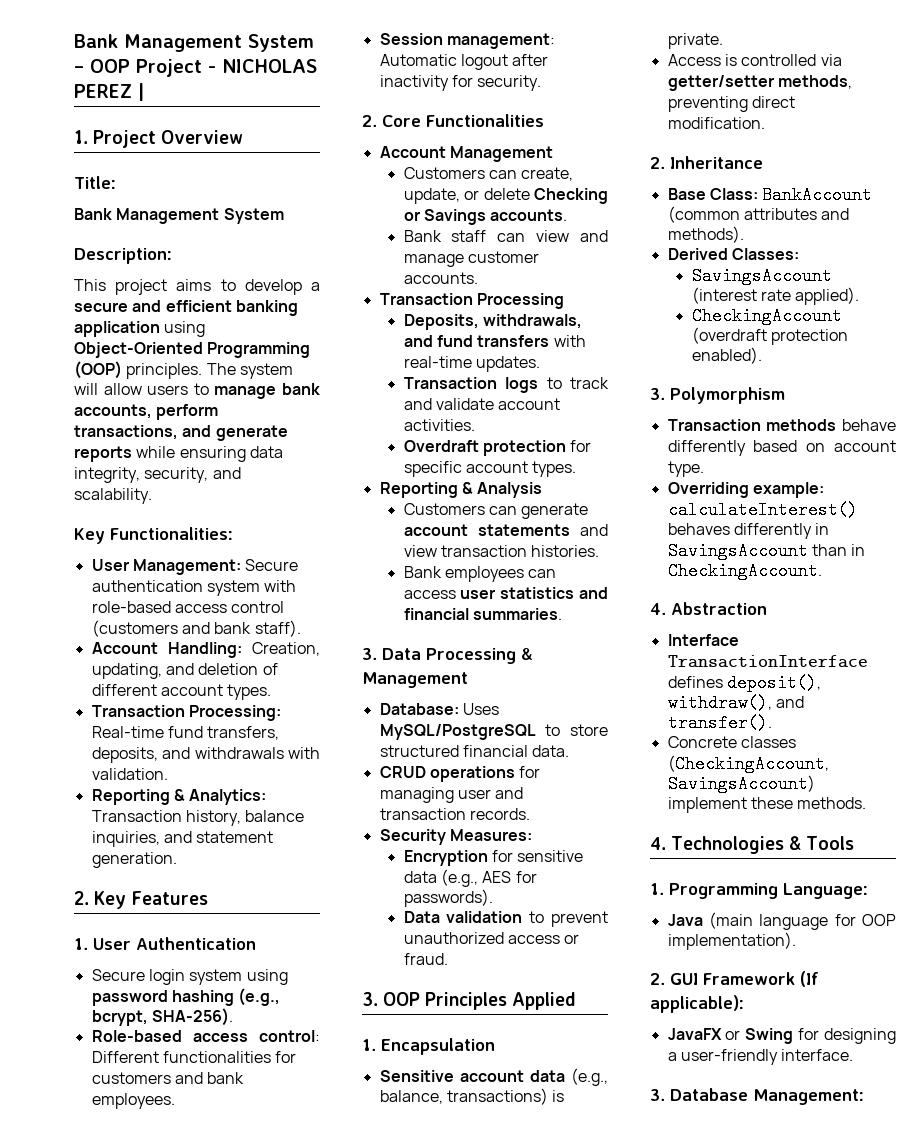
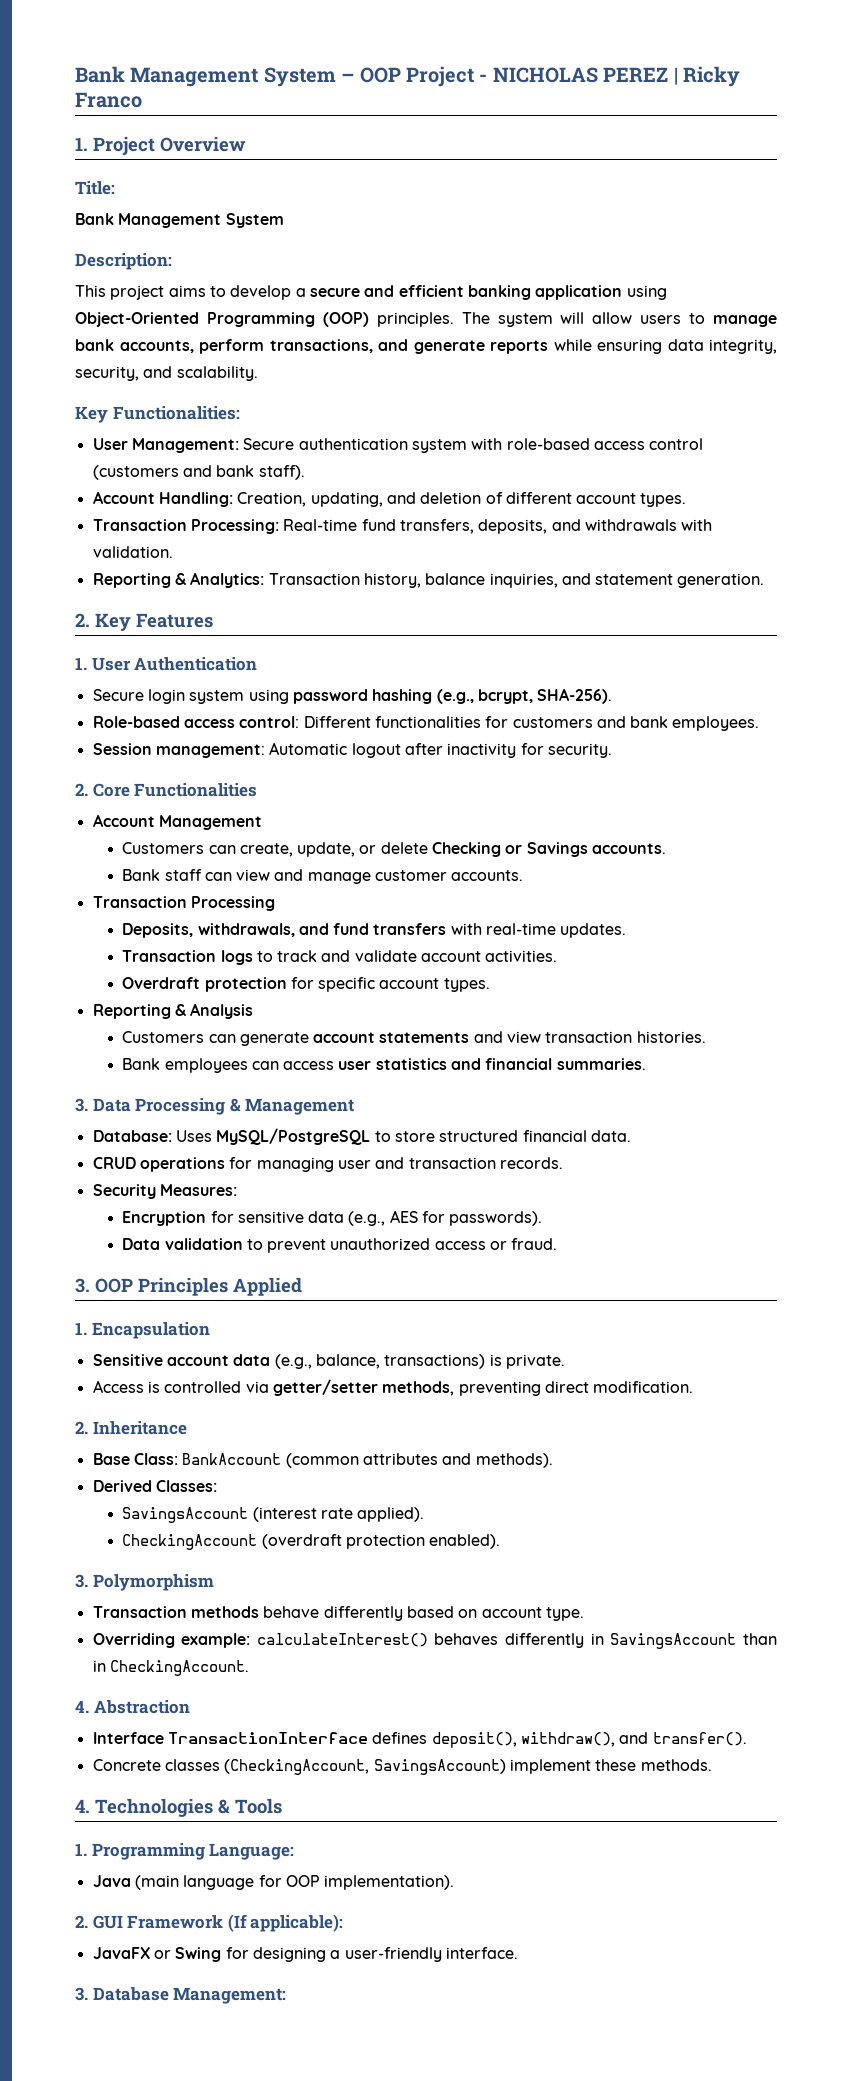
(144, 92) none -> [682,66,740,87] [75,92,142,108] Ricky Franco

